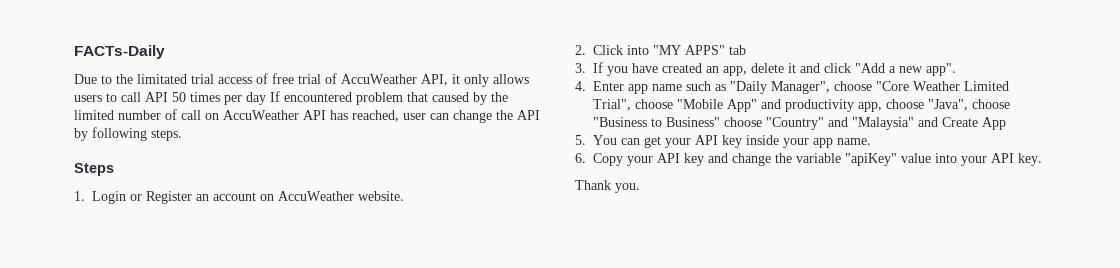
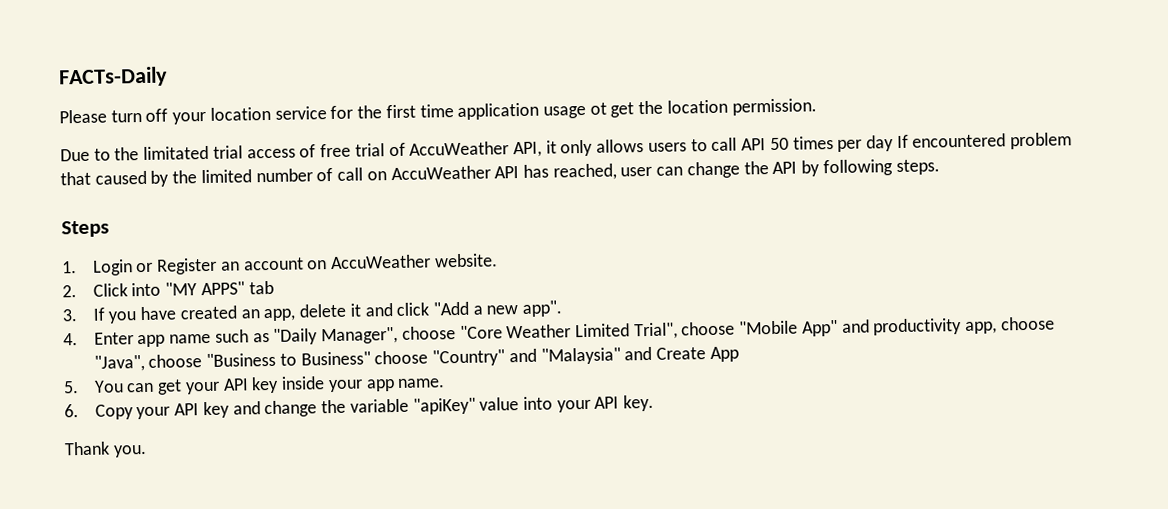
(165, 52) none -> [59,98,817,125] // Please turn off your location service for the first time application usage ot get the location permission.

